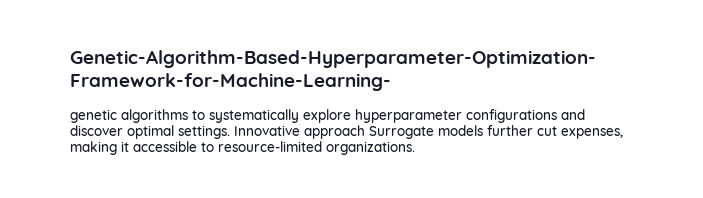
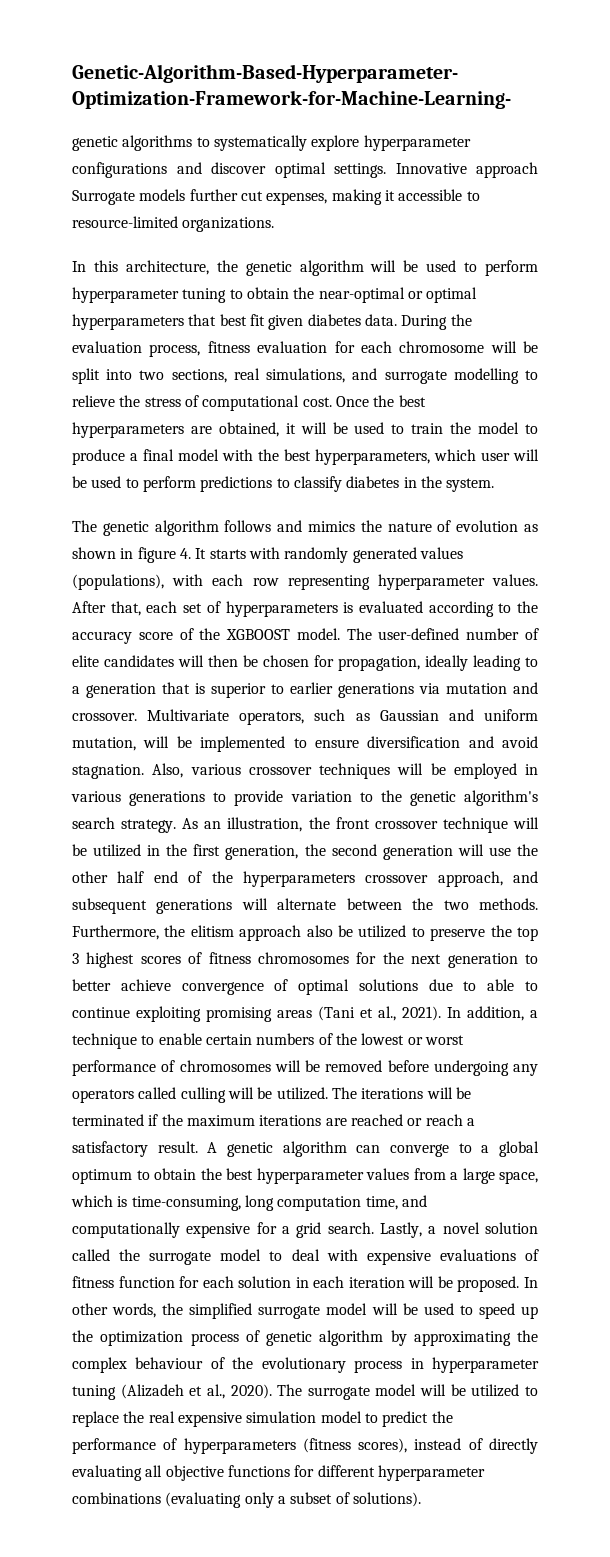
(415, 148) none -> [72,260,538,276] [72,287,478,303] [72,314,472,330] [72,341,538,357] [72,368,538,384] [72,395,426,411] [72,422,539,438] [72,449,539,465] [72,476,495,492] [72,520,538,536] [72,547,463,563] [72,574,539,590] [72,601,538,617] [72,628,539,644] [72,655,538,671] [72,682,538,698] [72,709,539,725] [72,736,538,752] [72,763,538,779] [71,790,538,806] [72,817,539,833] [72,844,538,860] [72,871,538,887] [72,898,538,914] [72,925,538,941] [72,952,538,968] [72,979,538,995] [72,1006,538,1022] [72,1033,464,1049] [72,1060,538,1076] [72,1087,471,1103] [72,1114,475,1126] [72,1141,539,1157] [72,1168,538,1184] [71,1195,427,1211] [72,1222,538,1238] [72,1249,539,1265] [72,1276,539,1292] [72,1303,538,1319] [72,1330,538,1346] [72,1357,539,1373] [72,1384,538,1400] [72,1411,453,1427] [72,1438,538,1454] [72,1465,485,1481] [72,1492,421,1508] // In this architecture, the genetic algorithm will be used to perform hyperparameter tuning to obtain the near-optimal or optimal hyperparameters that best fit given diabetes data. During the evaluation process, fitness evaluation for each chromosome will be split into two sections, real simulations, and surrogate modelling to relieve the stress of computational cost. Once the best hyperparameters are obtained, it will be used to train the model to produce a final model with the best hyperparameters, which user will be used to perform predictions to classify diabetes in the system. // The genetic algorithm follows and mimics the nature of evolution as shown in figure 4. It starts with randomly generated values (populations), with each row representing hyperparameter values. After that, each set of hyperparameters is evaluated according to the accuracy score of the XGBOOST model. The user-defined number of elite candidates will then be chosen for propagation, ideally leading to a generation that is superior to earlier generations via mutation and crossover. Multivariate operators, such as Gaussian and uniform mutation, will be implemented to ensure diversification and avoid stagnation. Also, various crossover techniques will be employed in various generations to provide variation to the genetic algorithm's search strategy. As an illustration, the front crossover technique will be utilized in the first generation, the second generation will use the other half end of the hyperparameters crossover approach, and subsequent generations will alternate between the two methods. Furthermore, the elitism approach also be utilized to preserve the top 3 highest scores of fitness chromosomes for the next generation to better achieve convergence of optimal solutions due to able to continue exploiting promising areas (Tani et al., 2021). In addition, a technique to enable certain numbers of the lowest or worst performance of chromosomes will be removed before undergoing any operators called culling will be utilized. The iterations will be terminated if the maximum iterations are reached or reach a satisfactory result. A genetic algorithm can converge to a global optimum to obtain the best hyperparameter values from a large space, which is time-consuming, long computation time, and computationally expensive for a grid search. Lastly, a novel solution called the surrogate model to deal with expensive evaluations of fitness function for each solution in each iteration will be proposed. In other words, the simplified surrogate model will be used to speed up the optimization process of genetic algorithm by approximating the complex behaviour of the evolutionary process in hyperparameter tuning (Alizadeh et al., 2020). The surrogate model will be utilized to replace the real expensive simulation model to predict the performance of hyperparameters (fitness scores), instead of directly evaluating all objective functions for different hyperparameter combinations (evaluating only a subset of solutions).

